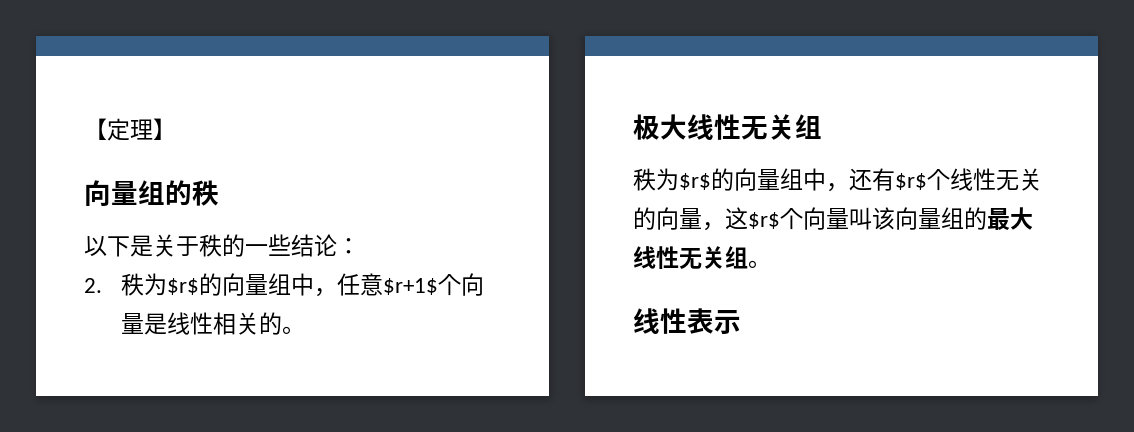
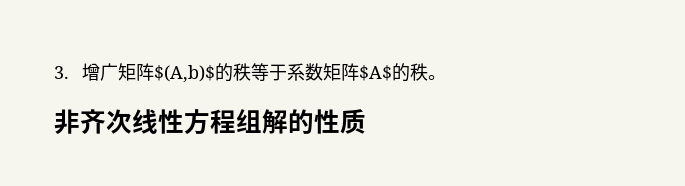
[84,118,176,141] [84,180,219,206] [84,234,360,257] [84,273,484,297] [120,312,305,335] [633,114,822,140] [633,168,1042,192] [633,207,1033,231] [633,246,771,269] [633,308,741,334] 【定理】 // 向量组的秩 // 以下是关于秩的一些结论： // 2.秩为$r$的向量组中，任意$r+1$个向量是线性相关的。 // 极大线性无关组 // 秩为$r$的向量组中，还有$r$个线性无关的向量，这$r$个向量叫该向量组的最大线性无关组。 // 线性表示 -> [54,63,446,83] [54,109,366,135] 3.增广矩阵$(A,b)$的秩等于系数矩阵$A$的秩。 // 非齐次线性方程组解的性质

